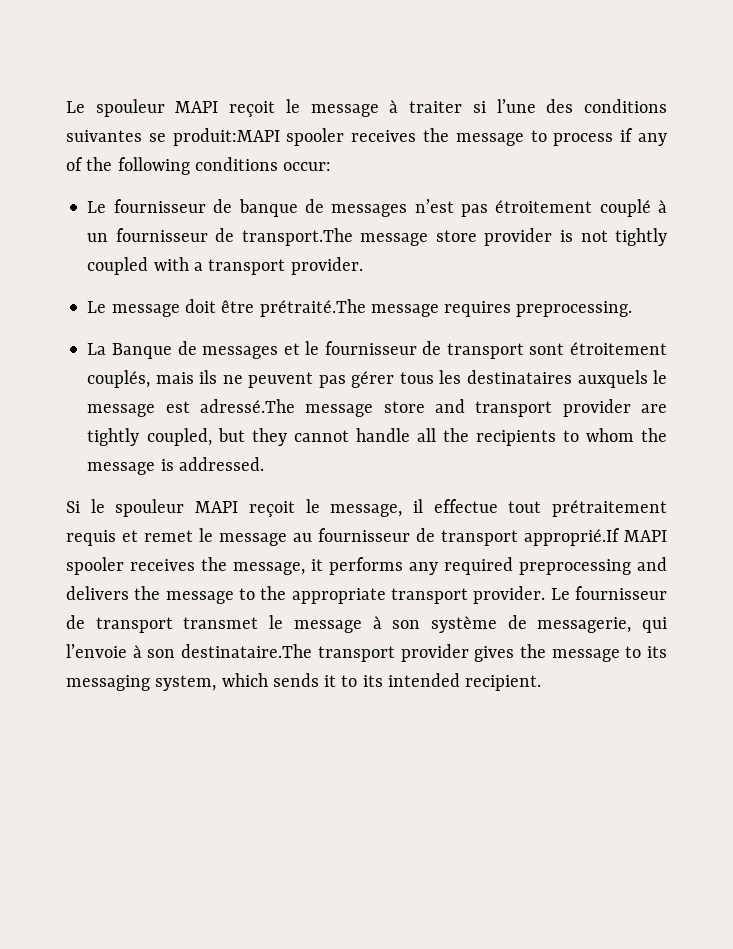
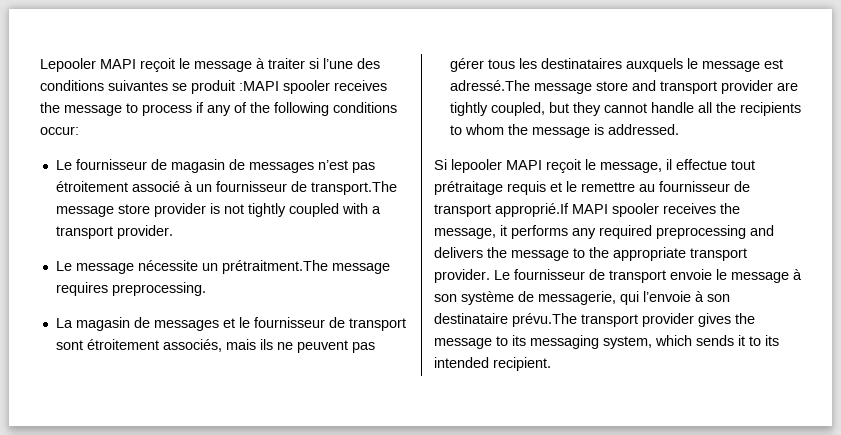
[66,99,165,117] Le spouleur -> [40,58,96,72] Lepooler
[172,128,280,146] produit:MAPI -> [191,80,279,94] produit :MAPI
[238,199,298,217] banque -> [170,159,225,173] magasin
[599,199,651,217] couplé -> [131,181,180,192] associé
[184,299,366,317] doit être prétraité.The -> [137,260,328,274] nécessite un prétraitment.The
[112,343,173,359] Banque -> [75,317,130,331] magasin
[87,370,151,388] couplés, -> [162,339,222,352] associés,
[90,499,185,517] le spouleur -> [451,159,502,173] lepooler
[552,500,667,517] prétraitement -> [434,181,503,195] prétraitage
[144,528,287,546] remet le message -> [566,181,635,192] le remettre
[183,617,259,629] transmet -> [670,269,712,280] envoie
[181,644,313,658] destinataire.The -> [434,313,577,327] destinataire prévu.The

